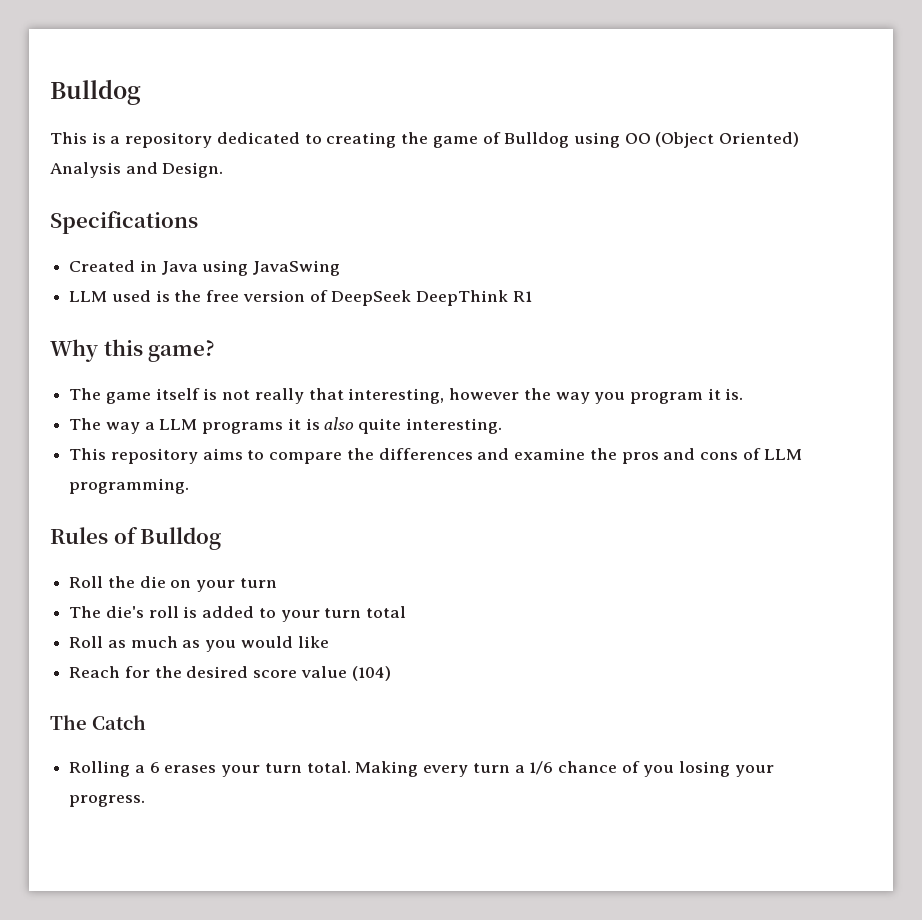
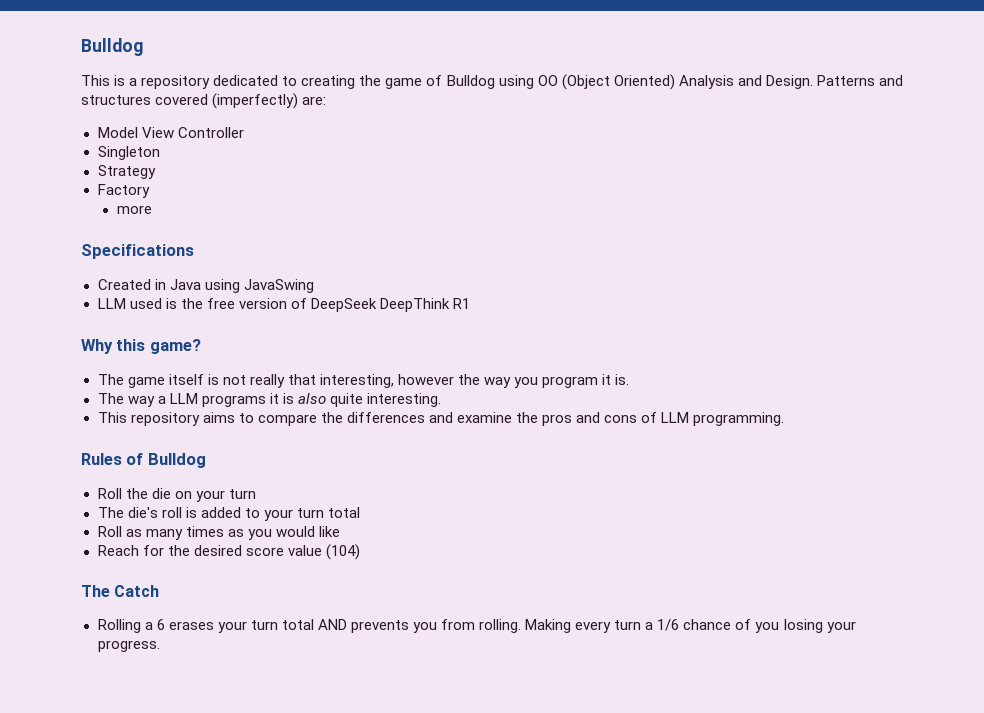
(224, 170) none -> [816,75,903,86] [81,93,327,109] [97,127,244,138] [97,146,160,160] [97,165,156,179] [97,184,150,198] [116,205,152,214] Patterns and structures covered (imperfectly) are: // Model View Controller // Singleton // Strategy // Factory // more
[130,636,178,648] much -> [145,526,224,540] many times
[306,761,351,773] total. -> [281,619,522,633] total AND prevents you from rolling.

